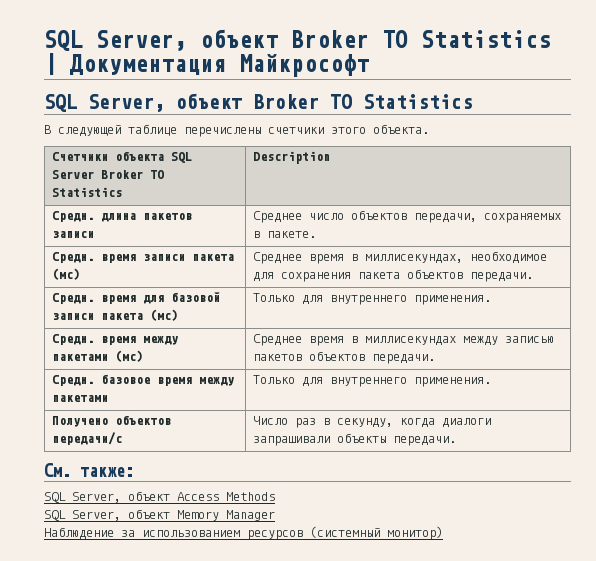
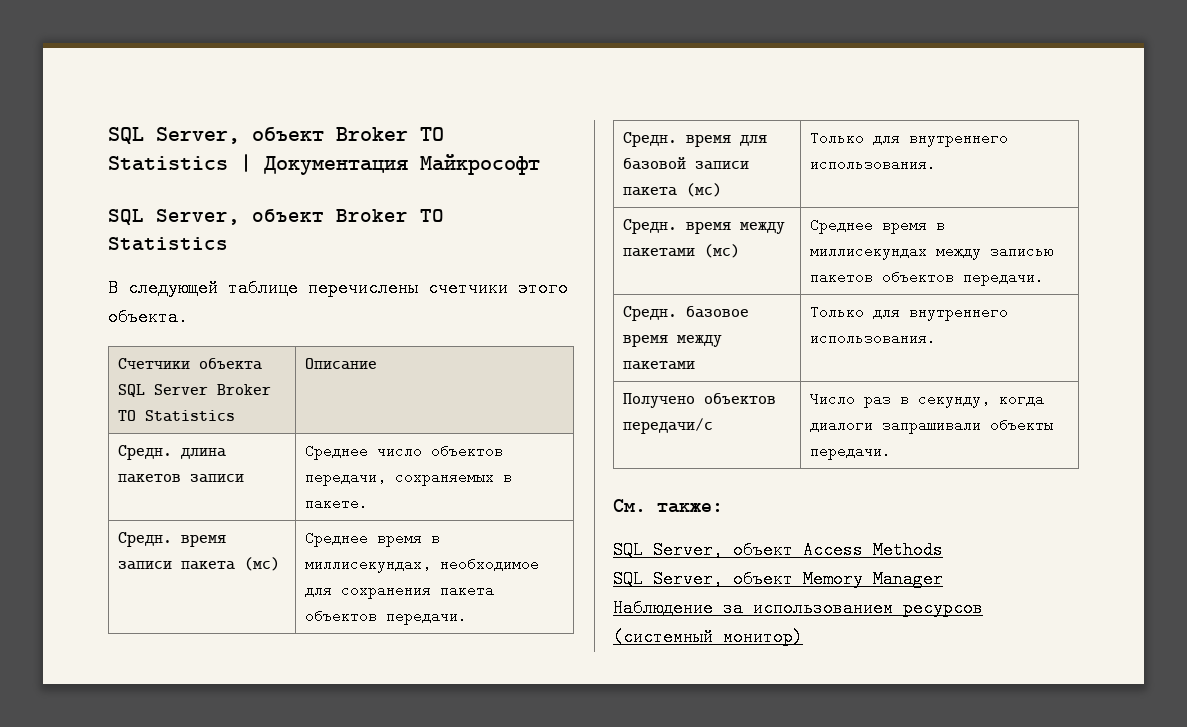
[253,151,331,164] Description -> [304,358,377,370] Описание
[414,295,492,305] применения. -> [809,155,936,172] использования.
[414,377,492,387] применения. -> [809,329,936,346] использования.

